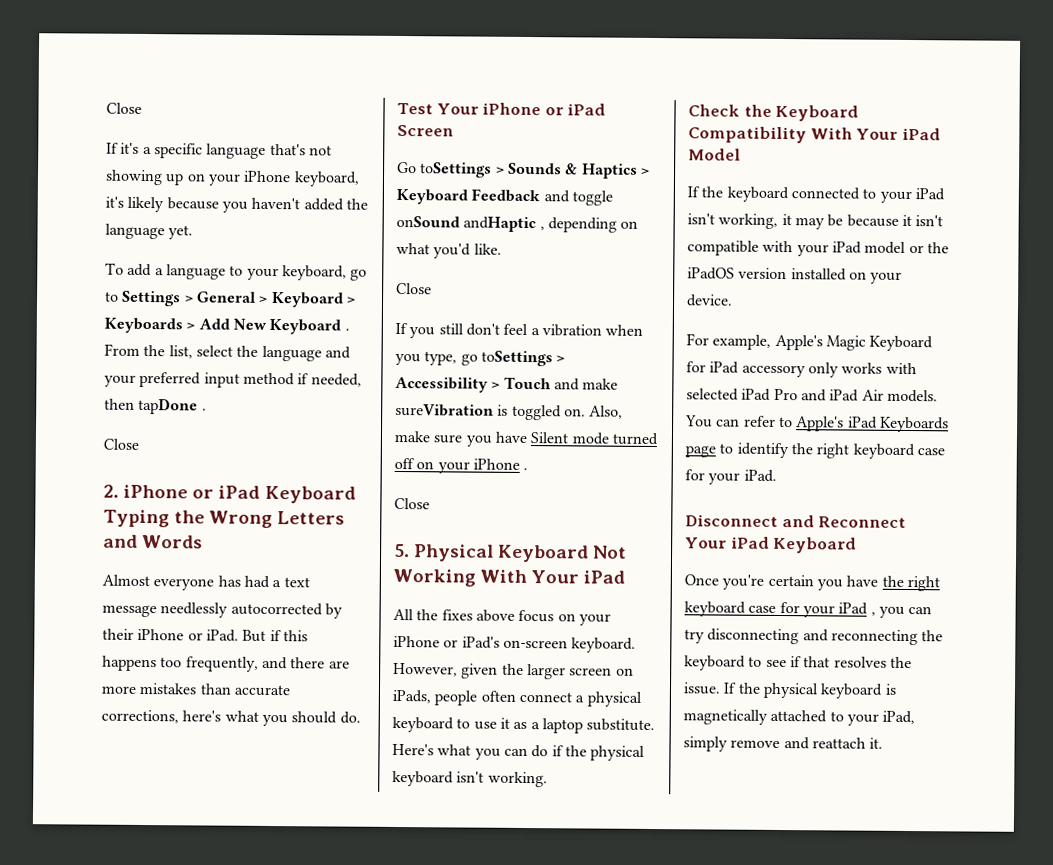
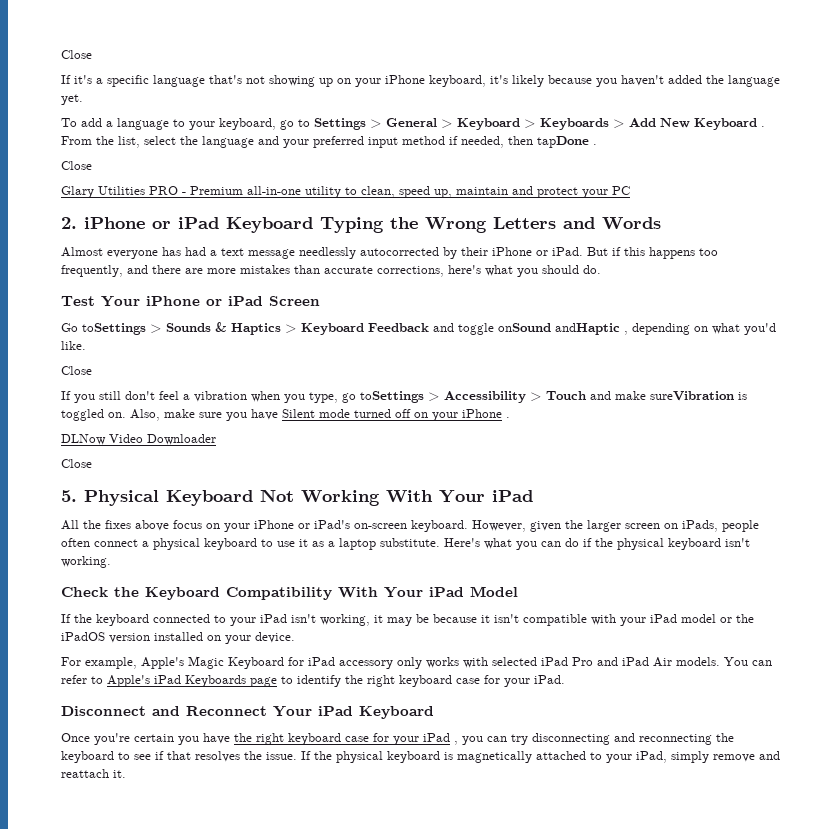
(139, 444) none -> [61,186,630,198] // Glary Utilities PRO - Premium all-in-one utility to clean, speed up, maintain and protect your PC
(529, 469) none -> [61,434,216,445] // DLNow Video Downloader

